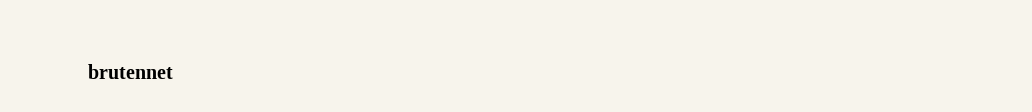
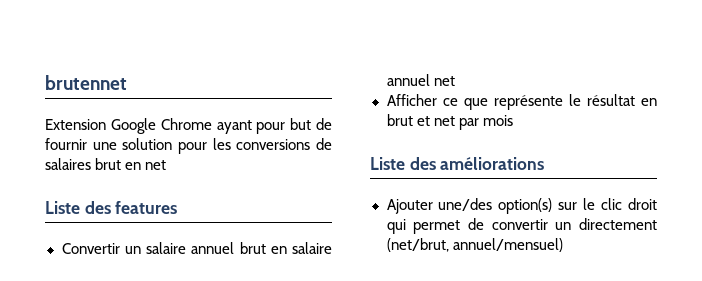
(173, 71) none -> [45,118,332,134] [45,138,332,154] [45,158,167,170] [45,201,178,214] [61,242,332,254] [386,74,455,86] [386,94,657,110] [386,114,513,130] [370,157,545,170] [386,198,657,214] [386,218,657,234] [386,238,563,252] // Extension Google Chrome ayant pour but de fournir une solution pour les conversions de salaires brut en net // Liste des features // Convertir un salaire annuel brut en salaire annuel net // Afficher ce que représente le résultat en brut et net par mois // Liste des améliorations // Ajouter une/des option(s) sur le clic droit qui permet de convertir un directement (net/brut, annuel/mensuel)

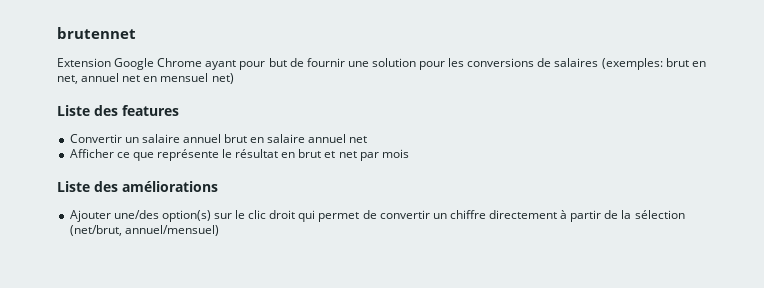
[95,158,167,170] brut en net -> [601,58,706,70] [57,73,234,84] (exemples: brut en net, annuel net en mensuel net)
[579,218,657,230] directement -> [449,210,685,222] chiffre directement à partir de la sélection

